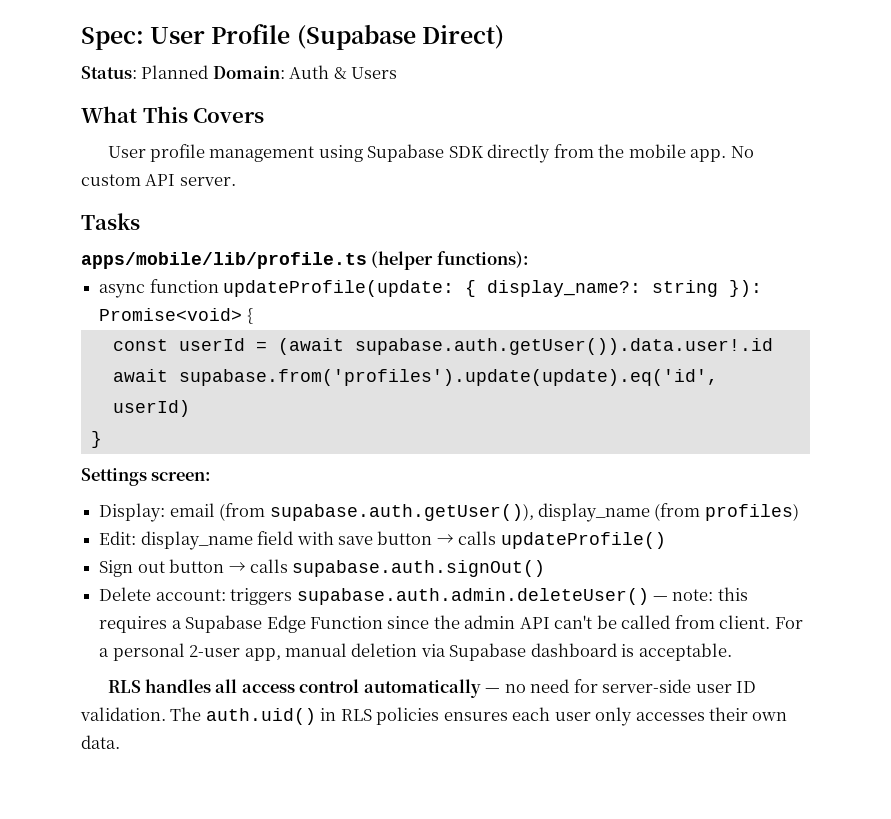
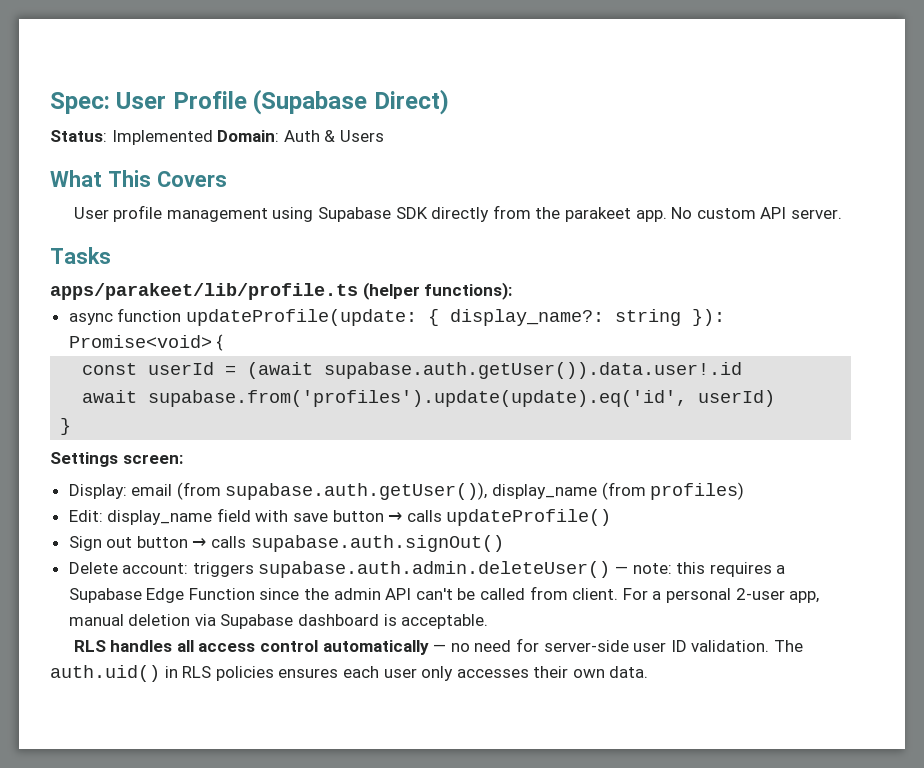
[141,65,209,79] Planned -> [111,130,213,145] Implemented
[628,144,686,158] mobile -> [564,207,631,222] parakeet
[81,252,367,269] apps/mobile/lib/profile.ts -> [50,283,358,300] apps/parakeet/lib/profile.ts

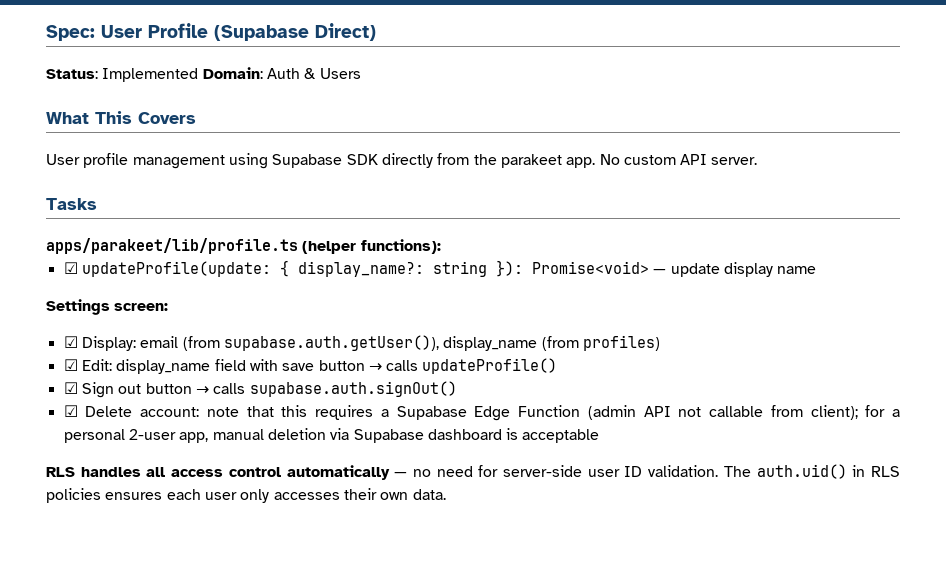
[68,308,182,325] async function -> [63,262,78,274] ☑
[216,334,224,351] [82,362,743,379] [82,390,776,407] [60,418,72,435] { // const userId = (await supabase.auth.getUser()).data.user!.id // await supabase.from('profiles').update(update).eq('id', userId) // } -> [653,262,817,277] — update display name
(183, 459) none -> [63,336,78,348] ☑
(745, 491) none -> [63,359,78,371] ☑
(612, 517) none -> [63,382,78,394] ☑
(504, 543) none -> [63,405,78,417] ☑
[192,561,672,578] triggers supabase.auth.admin.deleteUser() — note: -> [206,406,274,417] note that
[259,586,648,600] since the admin API can't be called from client. For -> [587,405,886,420] (admin API not callable from client); for
[401,614,489,629] acceptable. -> [522,429,600,443] acceptable

